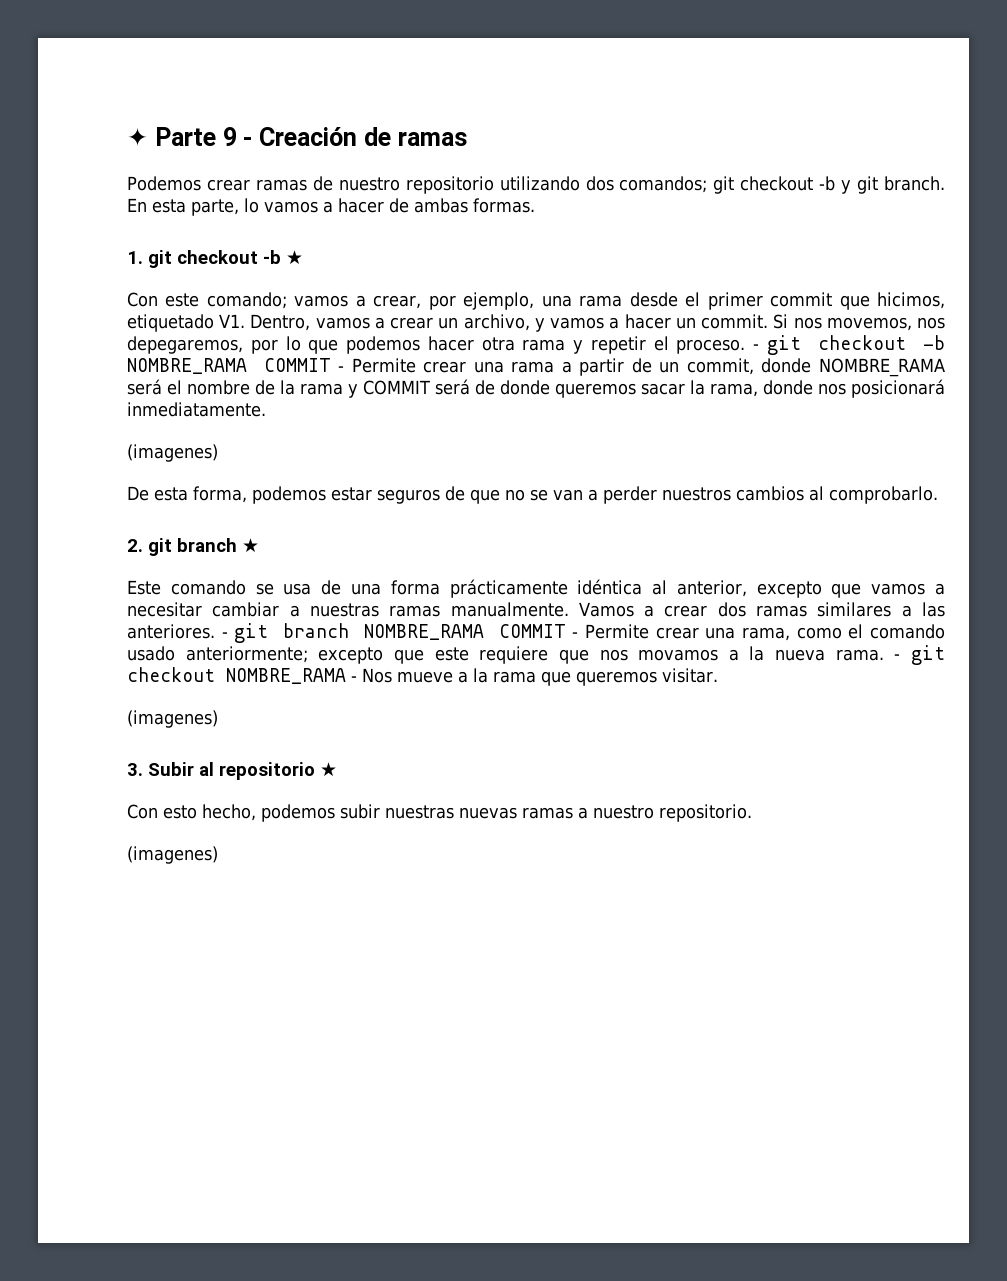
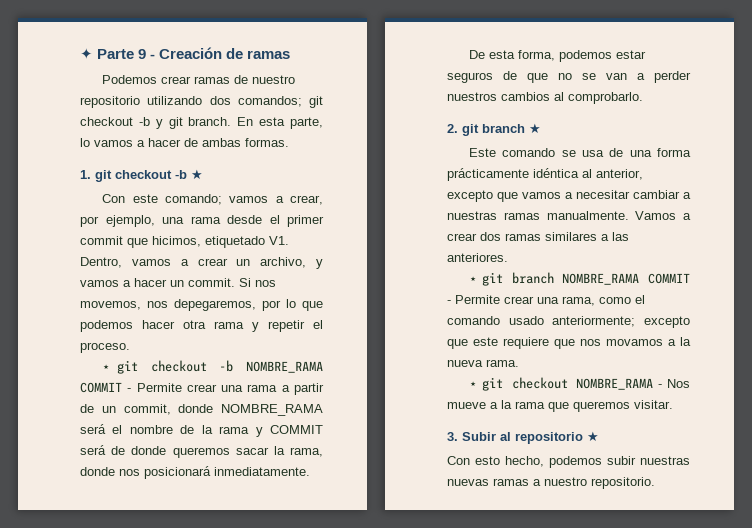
[753,344,760,350] - -> [102,364,111,371] // ⋆
[127,444,218,462] // (imagenes) -> (310, 471) none
[221,632,228,638] - -> [469,276,478,283] // ⋆
[894,654,901,660] - -> [469,381,478,388] // ⋆
[127,710,218,728] // (imagenes) -> (673, 404) none
[127,846,218,864] // (imagenes) -> (655, 483) none

